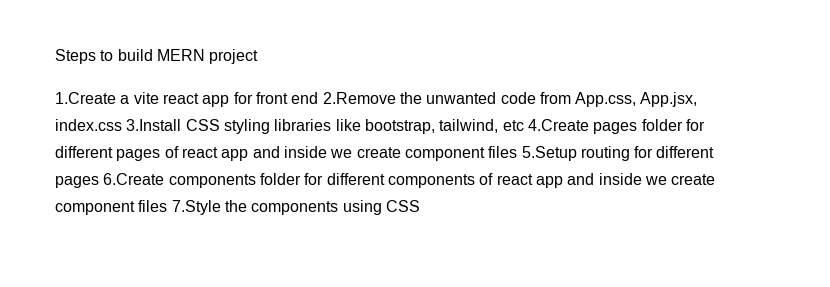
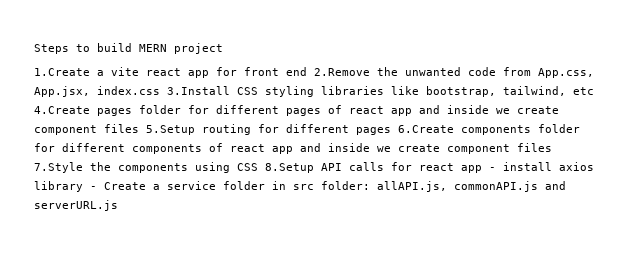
(420, 206) none -> [265,162,594,173] [34,181,566,192] [34,200,118,211] 8.Setup API calls for react app - install axios library - Create a service folder in src folder: allAPI.js, commonAPI.js and serverURL.js

